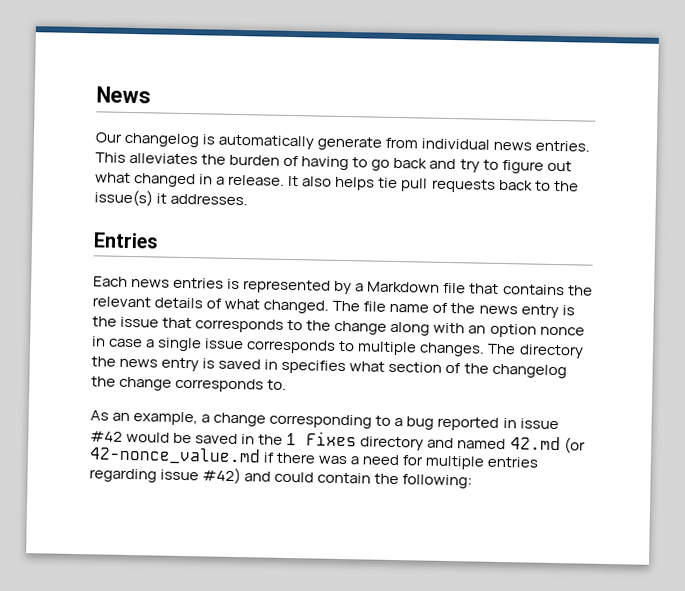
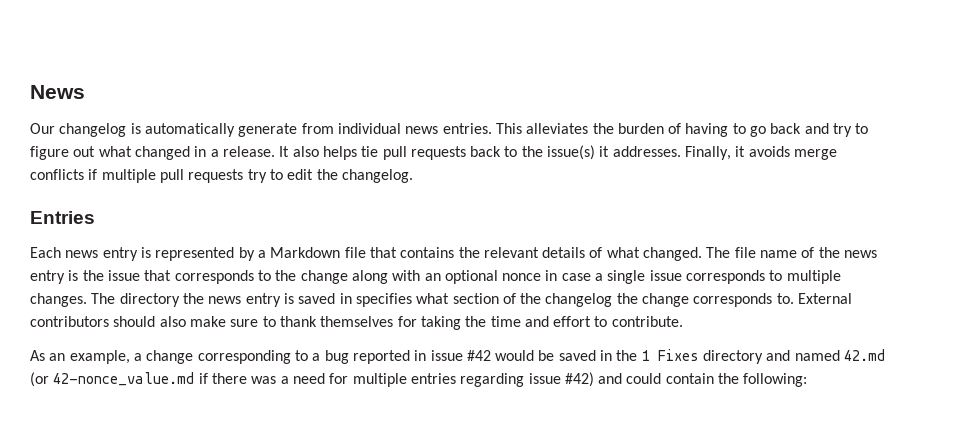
(249, 199) none -> [685,146,838,160] [30,169,413,183] Finally, it avoids merge conflicts if multiple pull requests try to edit the changelog.
[173,277,225,289] entries -> [102,247,138,261] entry
[489,323,537,338] option -> [444,270,498,284] optional
(288, 384) none -> [798,293,853,304] [30,316,683,330] External contributors should also make sure to thank themselves for taking the time and effort to contribute.

